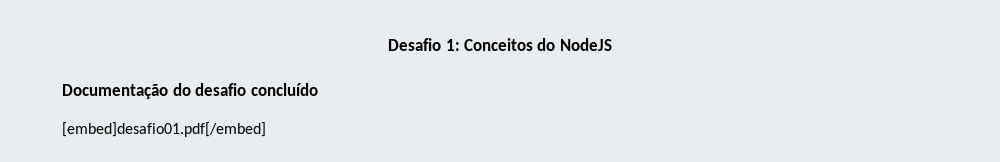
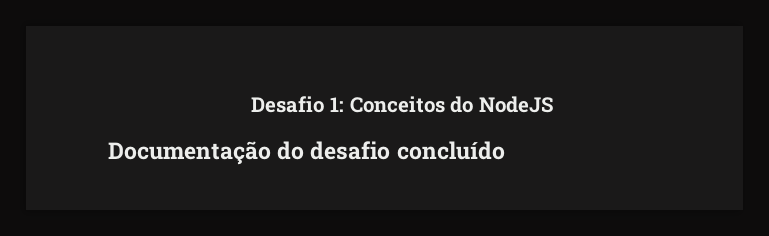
[62,122,266,137] // [embed]desafio01.pdf[/embed] -> (505, 150) none

